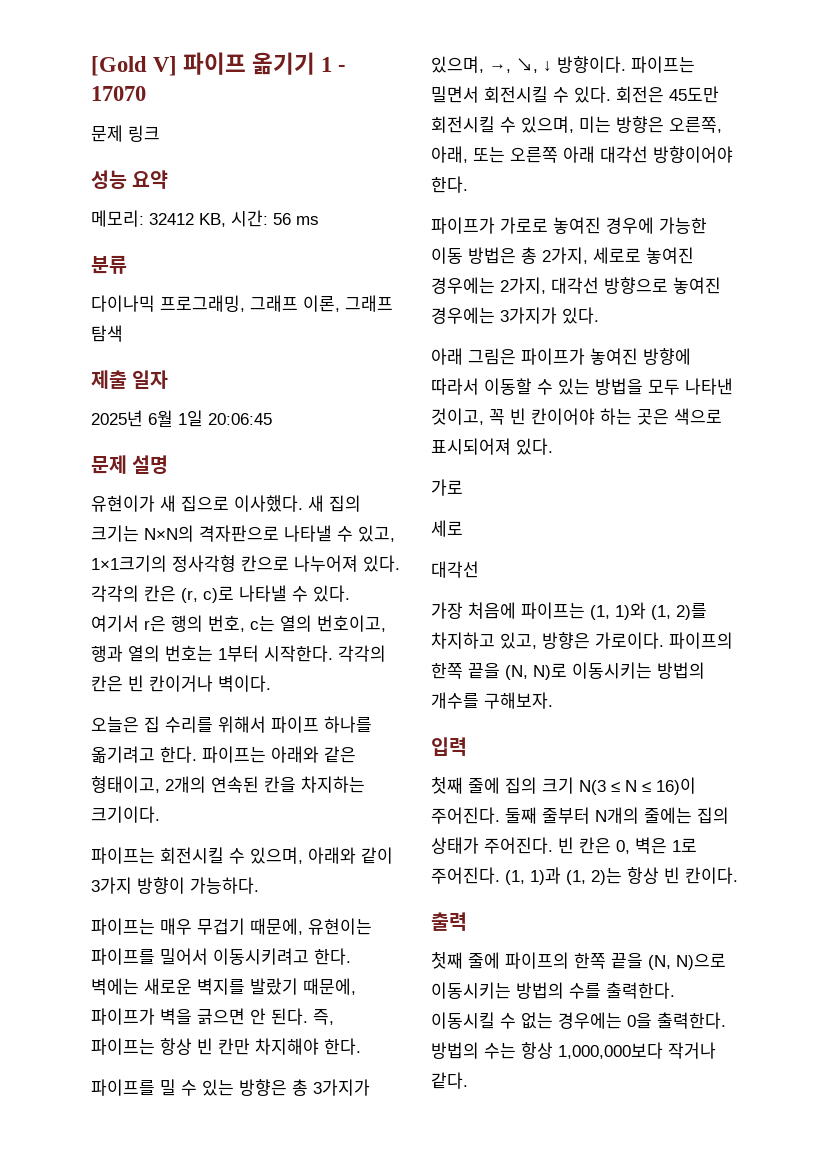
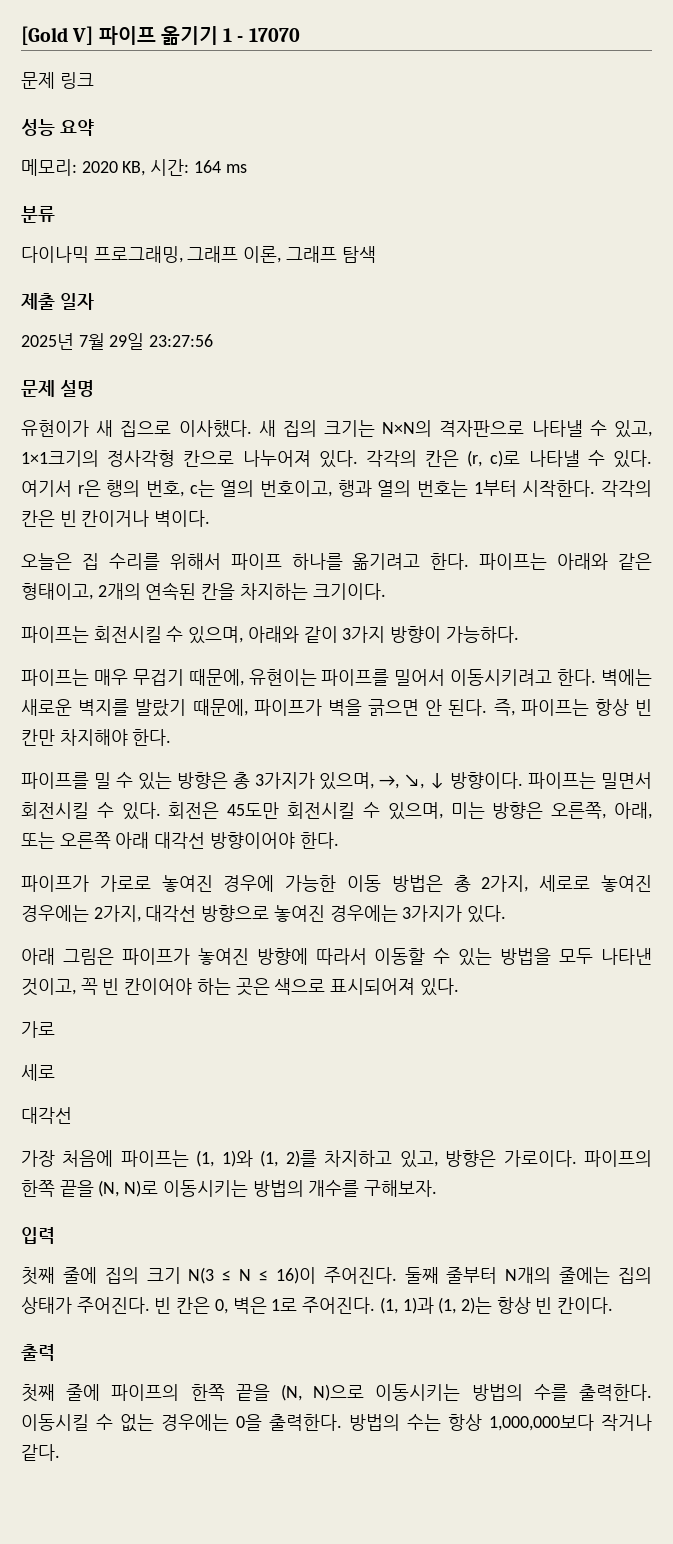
[149,213,194,225] 32412 -> [81,161,118,173] 2020
[273,213,291,225] 56 -> [193,160,221,173] 164
[148,410,272,427] 6월 1일 20:06:45 -> [78,333,214,350] 7월 29일 23:27:56

